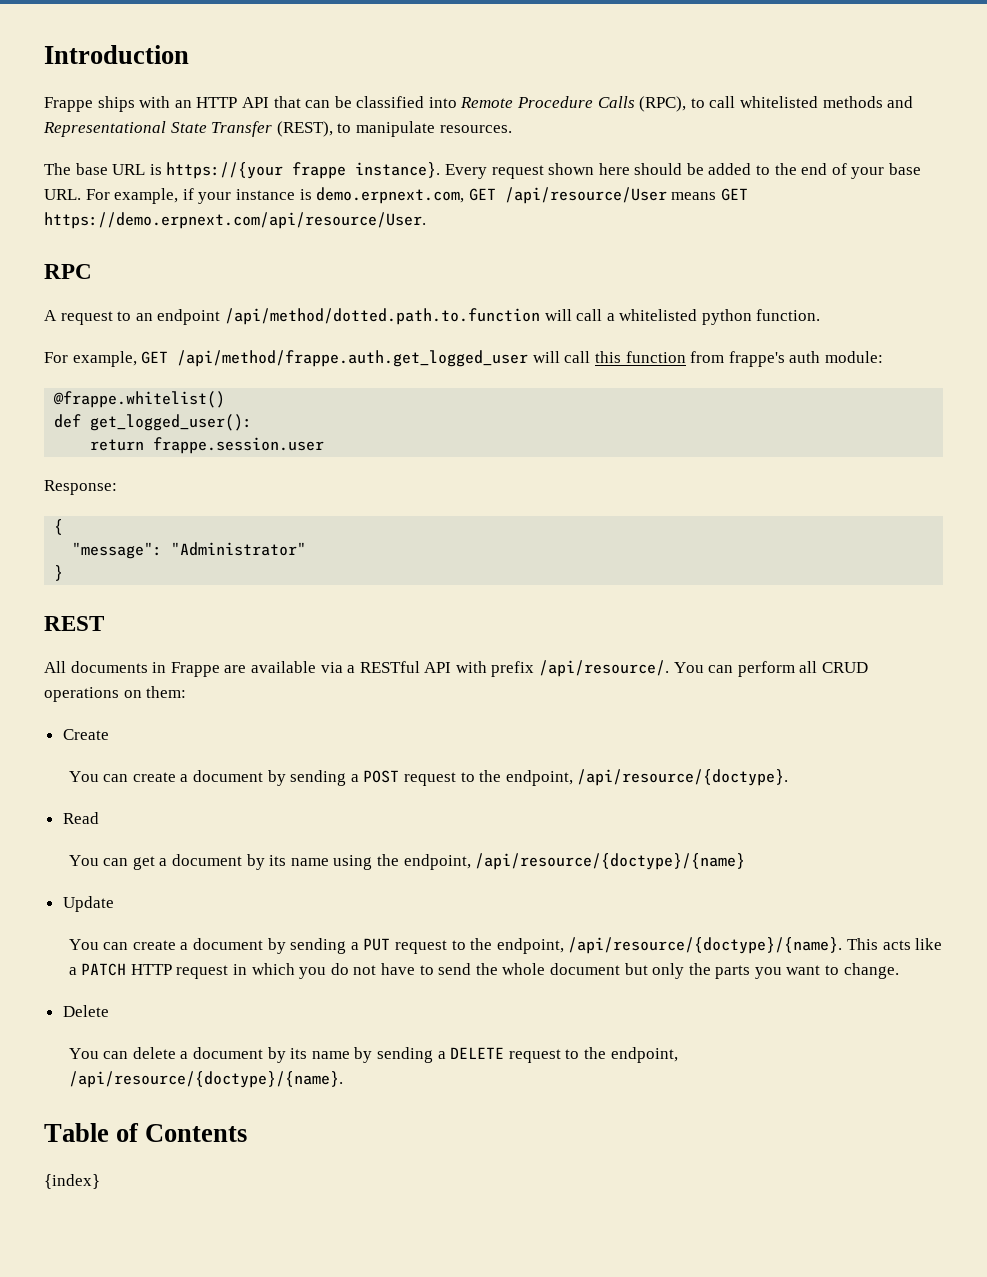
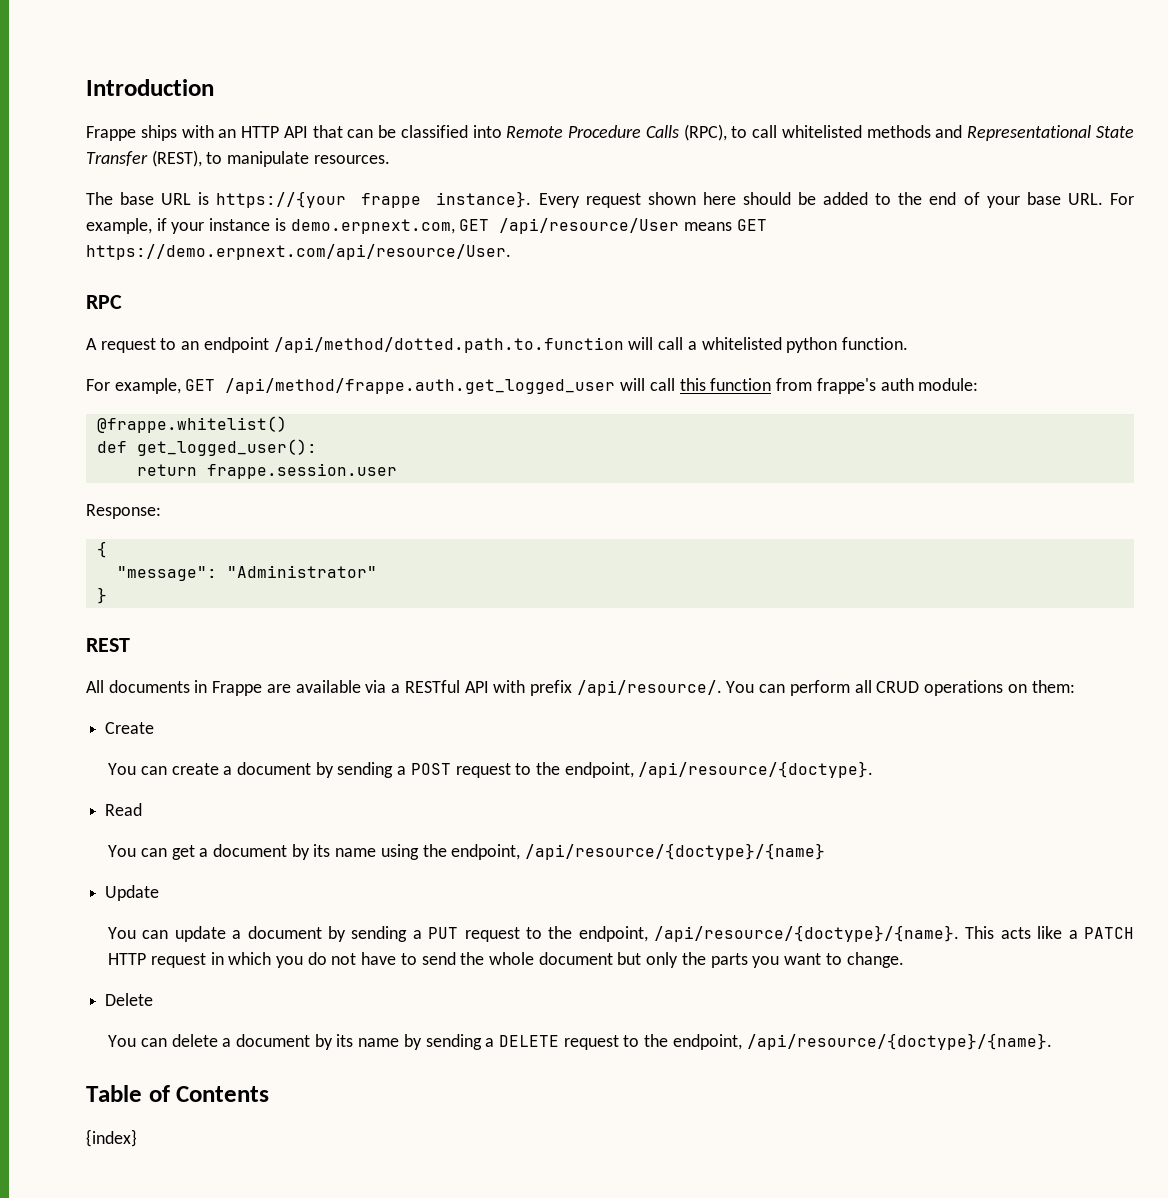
[132,940,176,950] create -> [174,926,226,942] update

